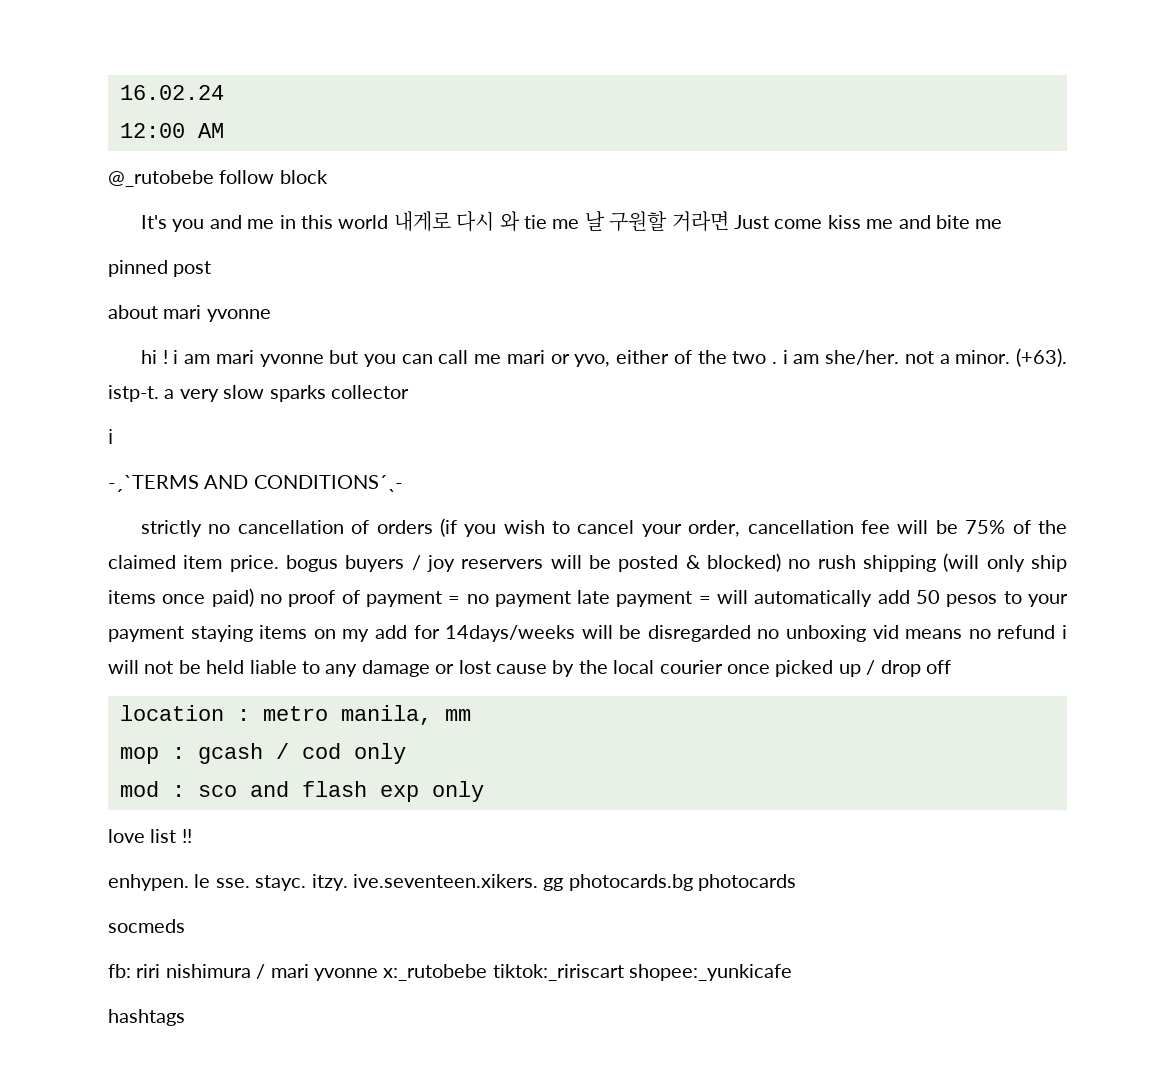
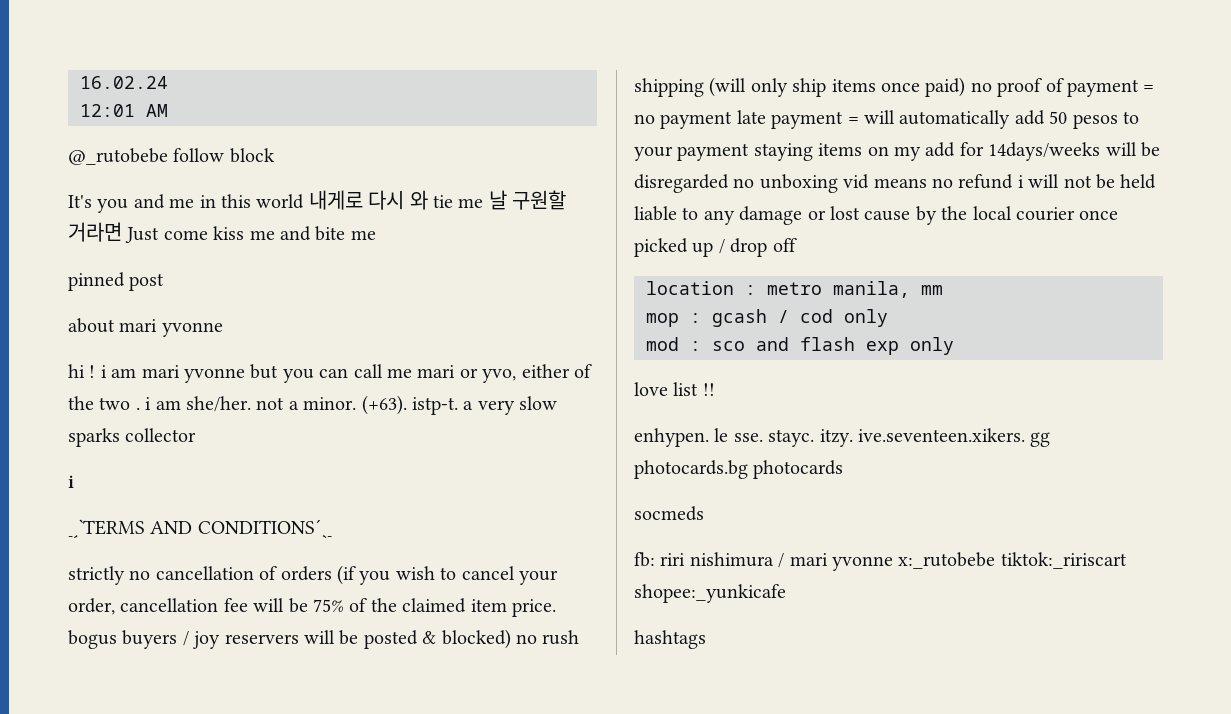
[120,123,185,138] 12:00 -> [80,104,135,117] 12:01

